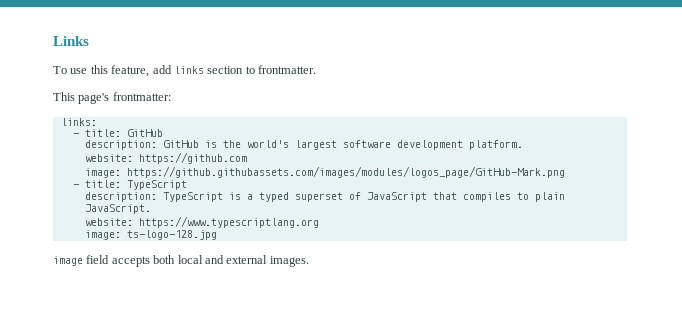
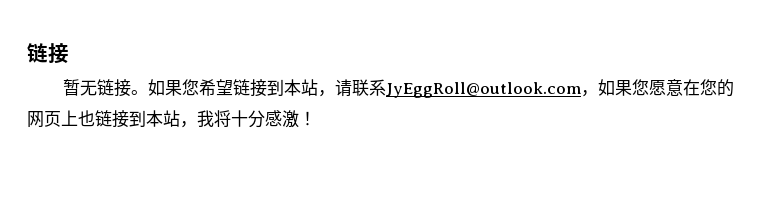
[53,36,89,46] [53,65,316,77] [53,92,171,104] [60,118,97,126] [72,129,163,137] [84,140,523,150] [84,152,247,164] [84,166,565,178] [72,180,187,190] [84,192,565,202] [84,204,151,214] [84,216,319,228] [84,230,217,240] [53,255,309,267] Links // To use this feature, add links section to frontmatter. // This page's frontmatter: // links: // - title: GitHub // description: GitHub is the world's largest software development platform. // website: https://github.com // image: https://github.githubassets.com/images/modules/logos_page/GitHub-Mark.png // - title: TypeScript // description: TypeScript is a typed superset of JavaScript that compiles to plain JavaScript. // website: https://www.typescriptlang.org // image: ts-logo-128.jpg // image field accepts both local and external images. -> [27,43,69,64] [63,79,735,98] [27,110,316,128] 链接 // 暂无链接。如果您希望链接到本站，请联系JyEggRoll@outlook.com，如果您愿意在您的网页上也链接到本站，我将十分感激！

